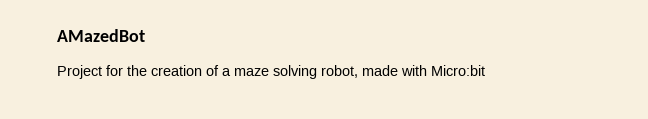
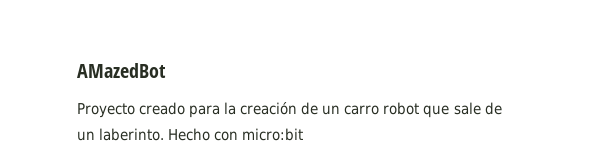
[57,65,485,79] Project for the creation of a maze solving robot, made with Micro:bit -> [77,102,502,118] [77,128,304,141] Proyecto creado para la creación de un carro robot que sale de un laberinto. Hecho con micro:bit

